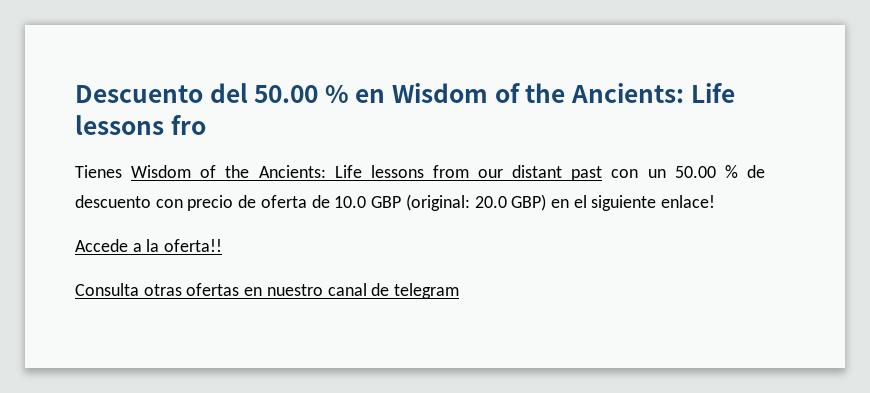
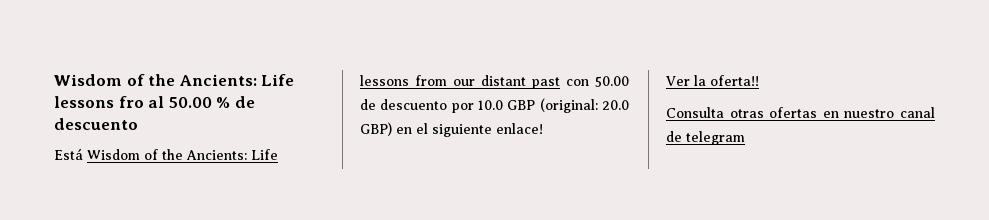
[75,83,386,103] Descuento del 50.00 % en -> (54, 80) none
[75,165,122,178] // Tienes -> [148,96,255,108] [54,118,138,130] [54,148,83,160] al 50.00 % de descuento // Está
[647,165,765,178] [75,195,330,211] un 50.00 % de descuento con precio de oferta de -> [595,76,629,87] [360,99,474,113] 50.00 de descuento por
[75,239,142,252] Accede a -> [666,76,690,86] Ver

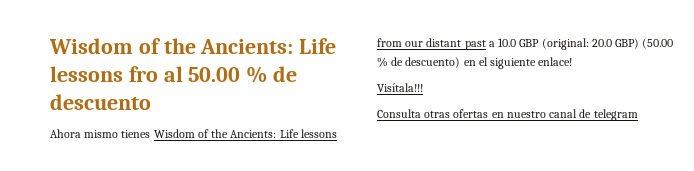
[54,148,83,160] Está -> [50,129,151,138] Ahora mismo tienes
[566,76,629,87] [360,99,474,113] con 50.00 de descuento por -> [488,41,495,47] a
(392, 129) none -> [642,38,674,49] [377,57,461,68] (50.00 % de descuento)
[666,75,759,86] Ver la oferta!! -> [377,83,423,92] Visítala!!!

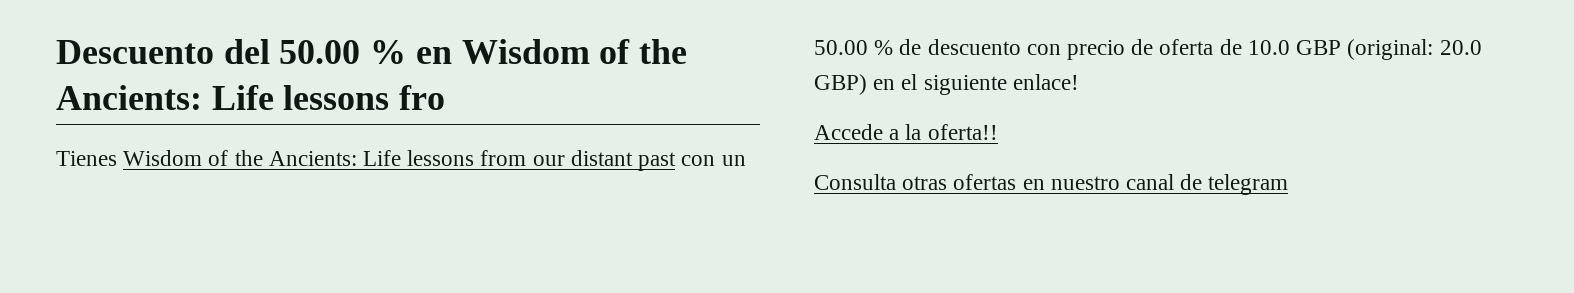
(49, 46) none -> [56,39,452,64] Descuento del 50.00 % en
[163,66,298,83] [50,94,151,110] [50,129,151,138] al 50.00 % de descuento // Ahora mismo tienes -> [56,151,117,166] // Tienes
[488,41,495,47] a -> [681,155,746,166] [814,39,1242,60] con un 50.00 % de descuento con precio de oferta de
[642,38,674,49] [377,57,461,68] (50.00 % de descuento) -> (867, 84) none
[377,83,423,92] Visítala!!! -> [814,124,998,140] Accede a la oferta!!

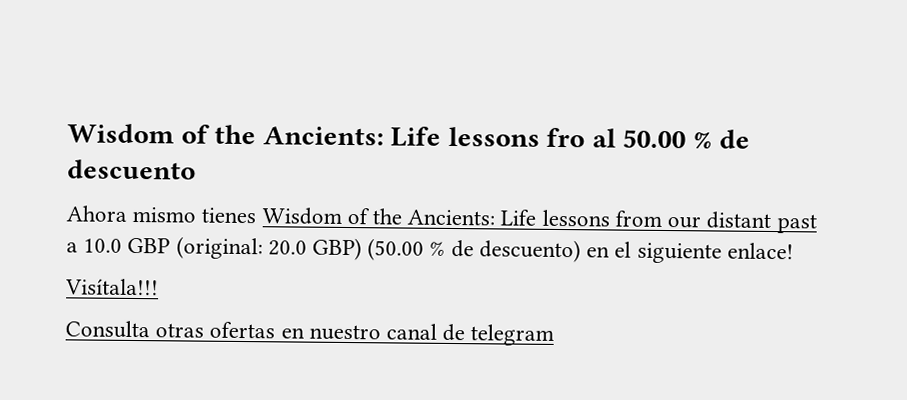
[56,39,452,64] Descuento del 50.00 % en -> (67, 133) none
[56,151,117,166] // Tienes -> [591,128,750,150] [67,159,196,180] [66,205,257,224] al 50.00 % de descuento // Ahora mismo tienes
[681,155,746,166] [814,39,1242,60] con un 50.00 % de descuento con precio de oferta de -> [66,242,78,253] a
(867, 84) none -> [367,238,581,263] (50.00 % de descuento)
[814,124,998,140] Accede a la oferta!! -> [65,278,159,296] Visítala!!!

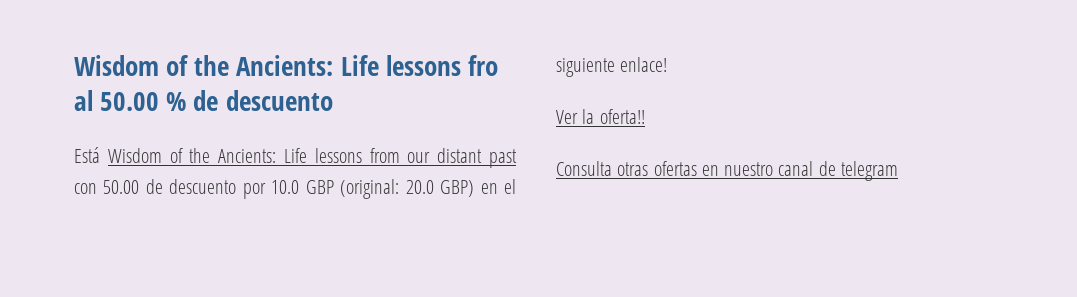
[66,205,257,224] Ahora mismo tienes -> [74,147,100,163] Está
[66,242,78,253] a -> [74,179,266,199] con 50.00 de descuento por
[367,238,581,263] (50.00 % de descuento) -> (475, 188) none
[65,278,159,296] Visítala!!! -> [556,109,645,124] Ver la oferta!!

